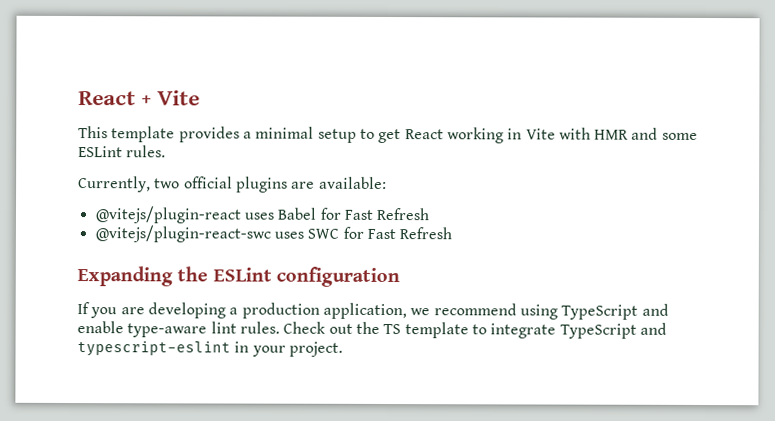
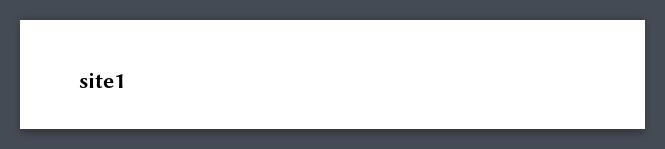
[78,90,201,106] [78,126,698,144] [78,145,167,158] [78,176,387,193] [94,206,431,224] [94,225,453,243] [77,266,401,288] [77,302,669,320] [77,321,667,339] [77,341,343,357] React + Vite // This template provides a minimal setup to get React working in Vite with HMR and some ESLint rules. // Currently, two official plugins are available: // @vitejs/plugin-react uses Babel for Fast Refresh // @vitejs/plugin-react-swc uses SWC for Fast Refresh // Expanding the ESLint configuration // If you are developing a production application, we recommend using TypeScript and enable type-aware lint rules. Check out the TS template to integrate TypeScript and typescript-eslint in your project. -> [79,72,126,88] site1

